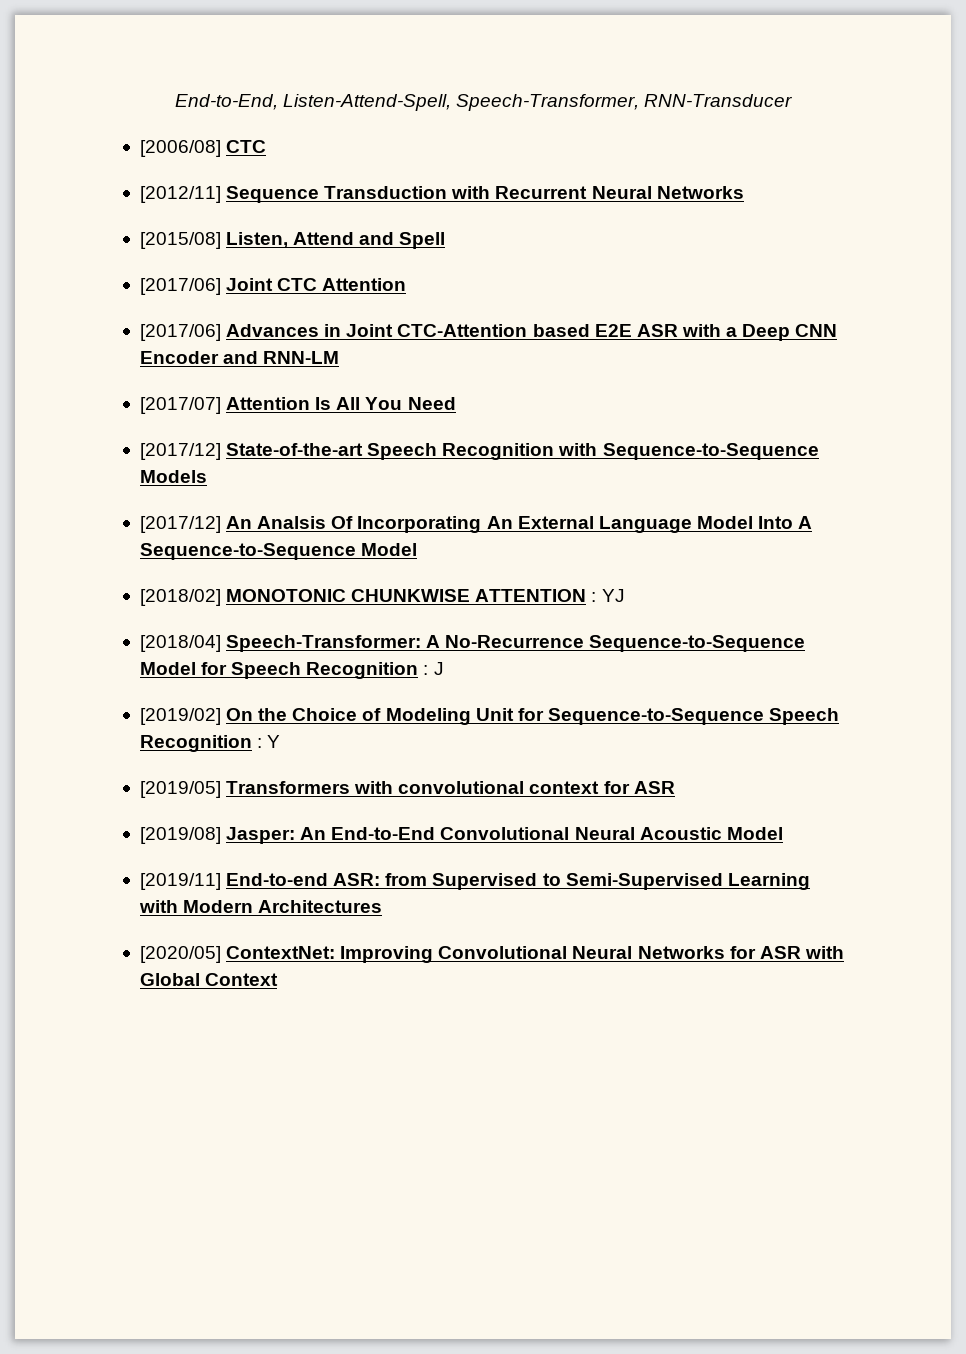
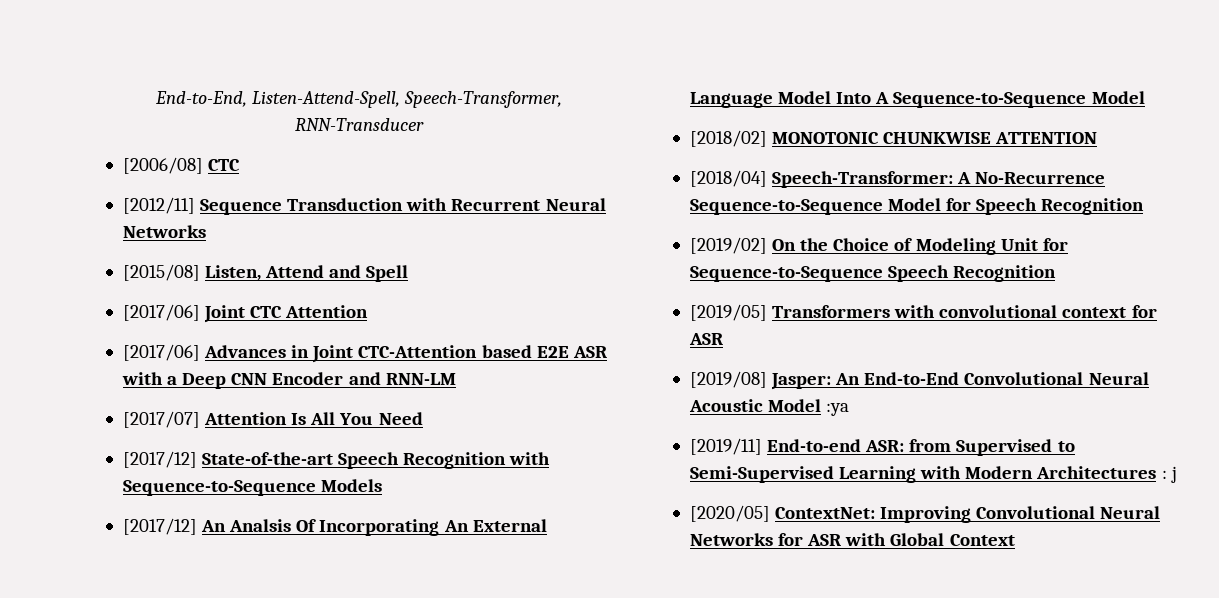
[591,589,625,602] : YJ -> (1098, 138) none
[423,662,444,675] : J -> (1145, 206) none
[257,735,281,748] : Y -> (1057, 273) none
(783, 833) none -> [826,403,850,416] :ya
(383, 906) none -> [1161,466,1177,483] : j

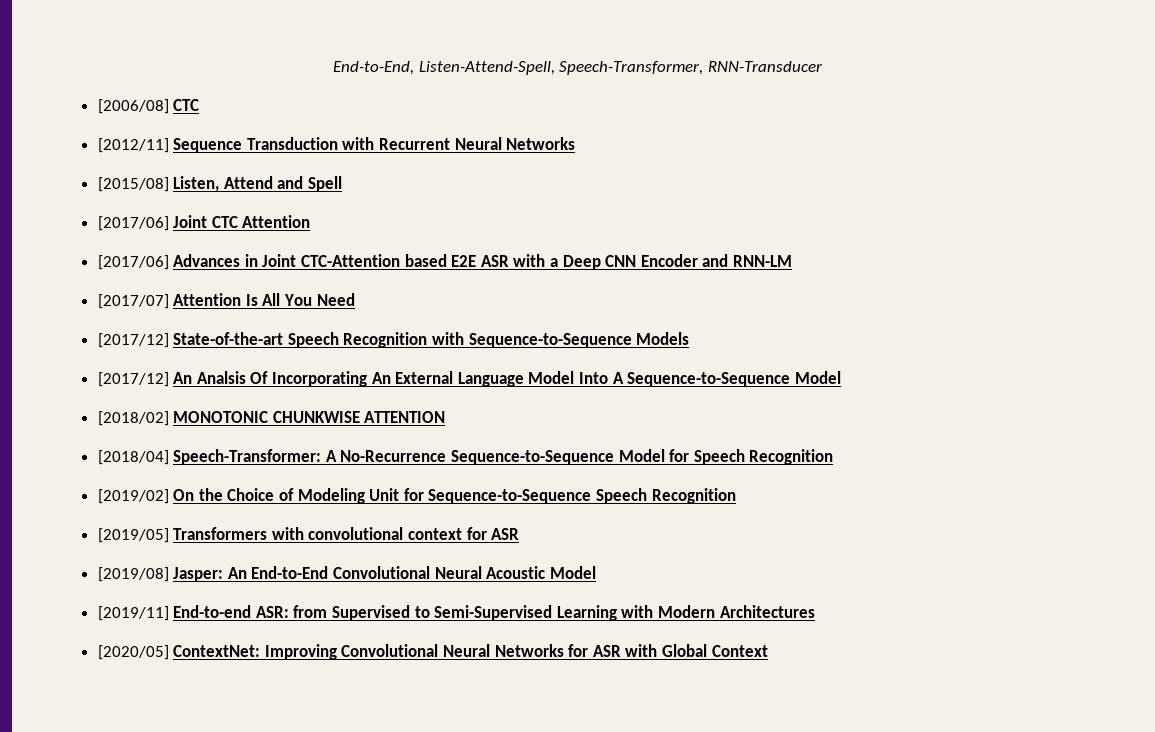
[826,403,850,416] :ya -> (596, 572) none
[1161,466,1177,483] : j -> (815, 611) none

